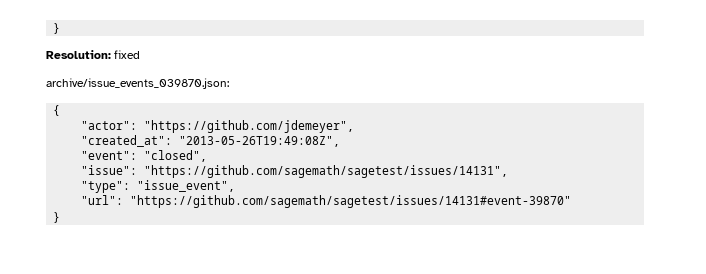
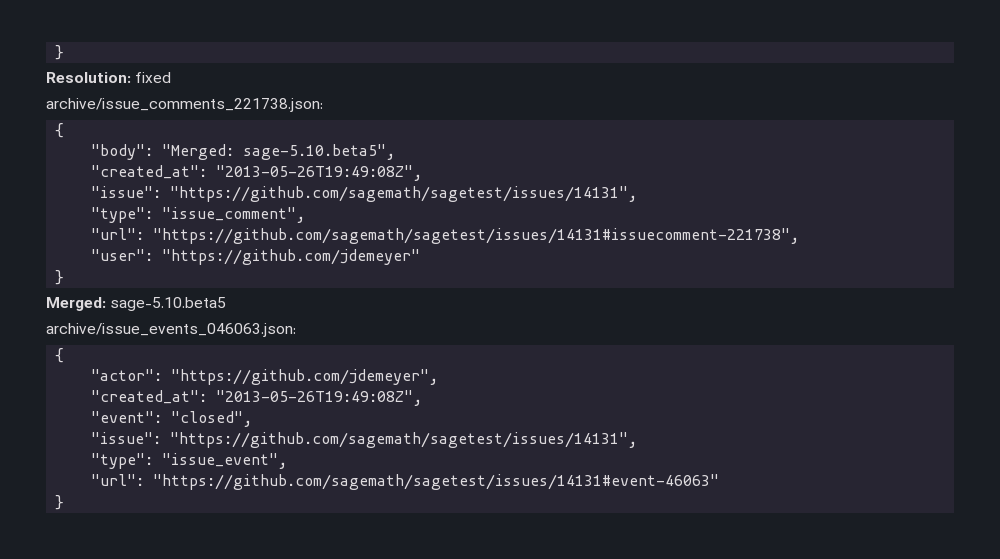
[46,78,229,89] archive/issue_events_039870.json: -> [46,98,323,112] [55,123,65,138] [91,144,396,160] [91,165,423,181] [91,186,638,202] [91,207,306,223] [91,228,800,244] [91,249,421,265] [55,270,65,285] [46,297,227,311] [46,323,296,337] archive/issue_comments_221738.json: // { // "body": "Merged: sage-5.10.beta5", // "created_at": "2013-05-26T19:49:08Z", // "issue": "https://github.com/sagemath/sagetest/issues/14131", // "type": "issue_comment", // "url": "https://github.com/sagemath/sagetest/issues/14131#issuecomment-221738", // "user": "https://github.com/jdemeyer" // } // Merged: sage-5.10.beta5 // archive/issue_events_046063.json:
[130,195,572,208] "https://github.com/sagemath/sagetest/issues/14131#event-39870" -> [153,474,720,490] "https://github.com/sagemath/sagetest/issues/14131#event-46063"

